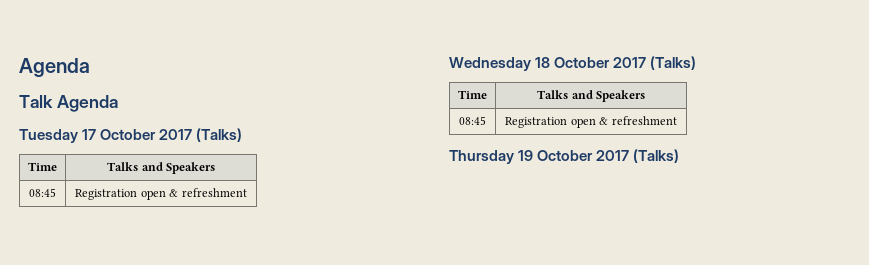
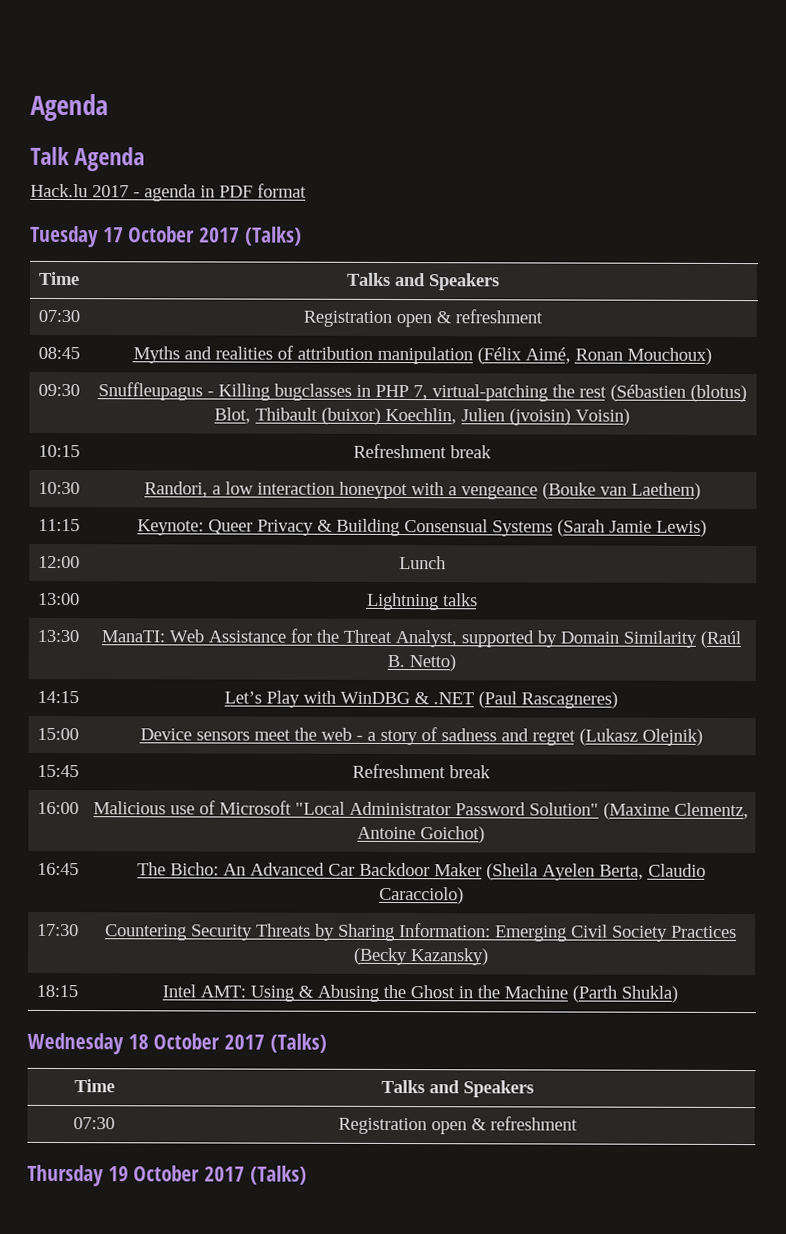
(118, 103) none -> [30,183,307,202] // Hack.lu 2017 - agenda in PDF format
[29,188,56,197] [75,188,247,200] 08:45 | Registration open & refreshment -> [37,309,80,323] [302,309,543,328] [37,346,80,360] [132,345,712,365] [37,383,80,397] [97,382,747,403] [213,407,630,426] [37,444,80,458] [353,443,492,459] [37,481,80,495] [143,481,701,500] [37,518,80,532] [137,518,707,537] [37,555,80,569] [398,556,446,570] [37,592,80,606] [366,592,478,611] [36,629,79,643] [100,628,741,649] [386,654,456,672] [36,690,79,704] [223,690,618,709] [36,727,79,741] [139,727,703,746] [36,764,79,778] [352,763,491,779] [36,801,79,815] [92,800,749,820] [357,826,485,844] [36,862,79,876] [136,862,706,881] [378,886,464,905] [36,923,79,937] [104,923,737,942] [352,947,489,966] [35,984,78,998] [161,984,678,1003] 07:30 | Registration open & refreshment // 08:45 | Myths and realities of attribution manipulation (Félix Aimé, Ronan Mouchoux) // 09:30 | Snuffleupagus - Killing bugclasses in PHP 7, virtual-patching the rest (Sébastien (blotus) Blot, Thibault (buixor) Koechlin, Julien (jvoisin) Voisin) // 10:15 | Refreshment break // 10:30 | Randori, a low interaction honeypot with a vengeance (Bouke van Laethem) // 11:15 | Keynote: Queer Privacy & Building Consensual Systems (Sarah Jamie Lewis) // 12:00 | Lunch // 13:00 | Lightning talks // 13:30 | ManaTI: Web Assistance for the Threat Analyst, supported by Domain Similarity (Raúl B. Netto) // 14:15 | Let’s Play with WinDBG & .NET (Paul Rascagneres) // 15:00 | Device sensors meet the web - a story of sadness and regret (Lukasz Olejnik) // 15:45 | Refreshment break // 16:00 | Malicious use of Microsoft "Local Administrator Password Solution" (Maxime Clementz, Antoine Goichot) // 16:45 | The Bicho: An Advanced Car Backdoor Maker (Sheila Ayelen Berta, Claudio Caracciolo) // 17:30 | Countering Security Threats by Sharing Information: Emerging Civil Society Practices (Becky Kazansky) // 18:15 | Intel AMT: Using & Abusing the Ghost in the Machine (Parth Shukla)
[459,116,486,125] 08:45 -> [73,1117,115,1130] 07:30

